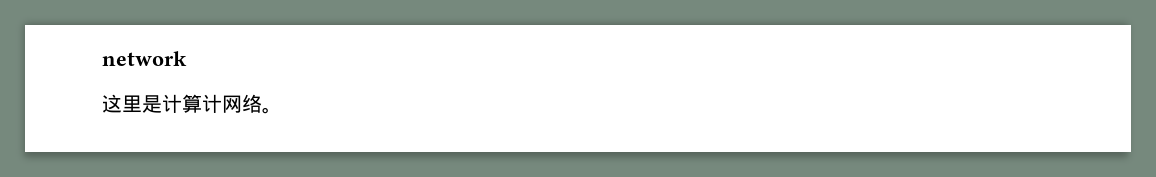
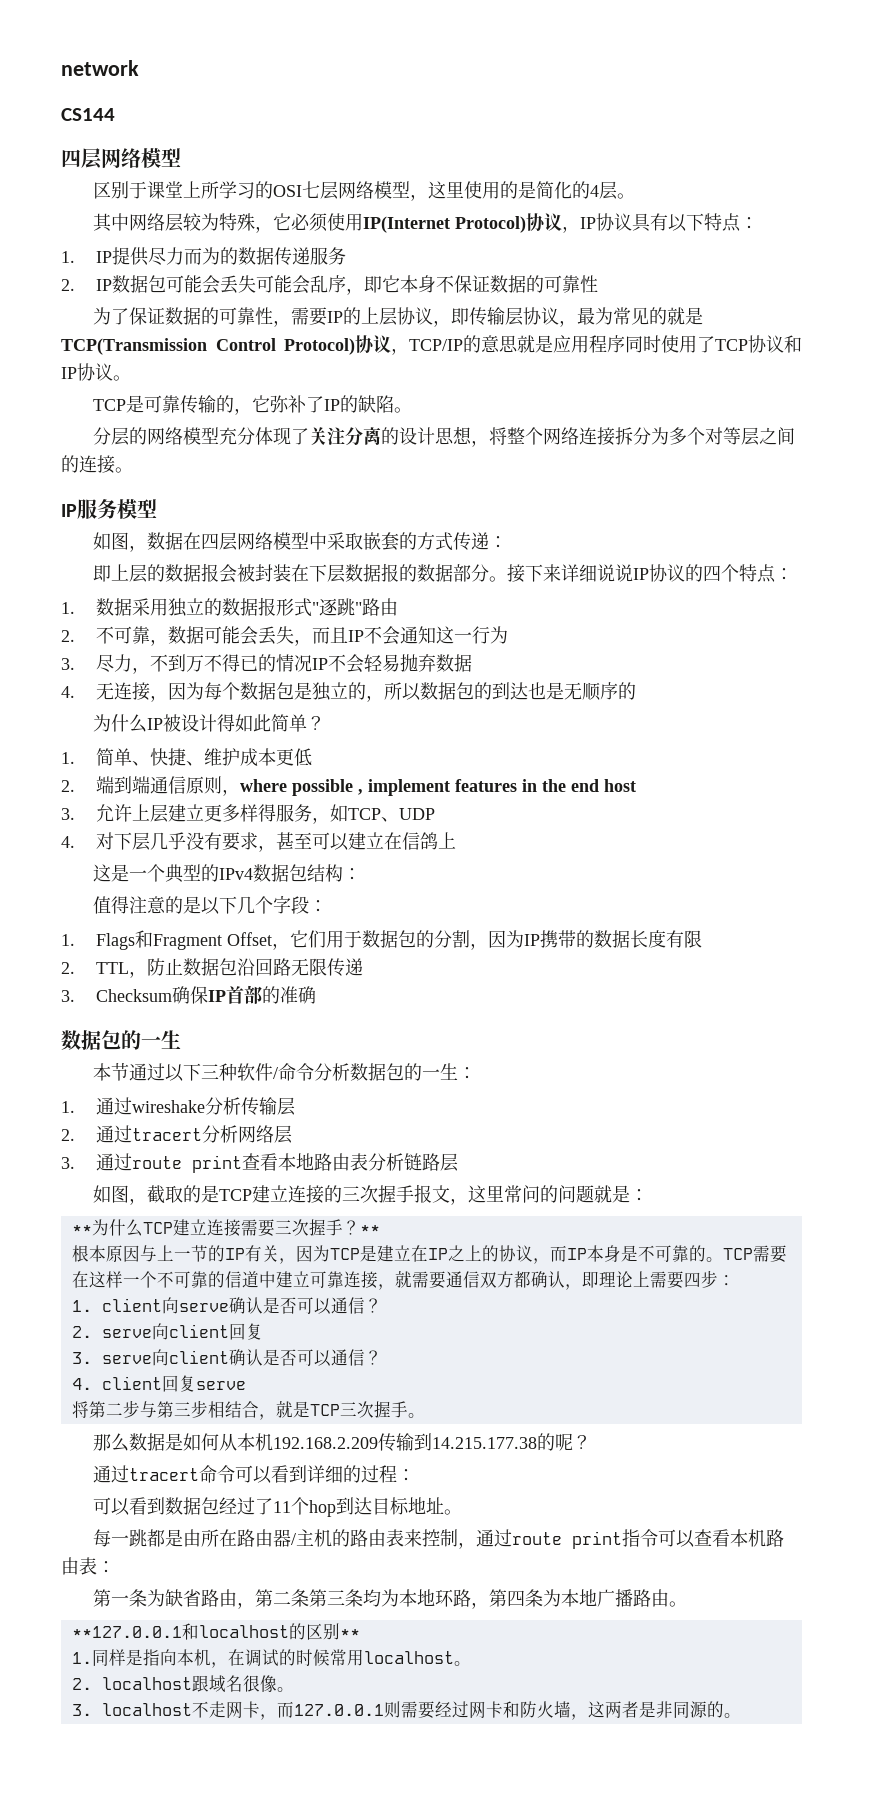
[102,94,262,113] 这里是计算计网络 -> [61,108,115,121] [61,148,181,169] [93,181,636,201] [93,213,759,233] [61,247,347,266] [61,275,599,295] [93,307,704,327] [61,335,802,355] [61,363,131,381] [93,395,413,415] [93,426,796,447] [61,455,133,474] [61,499,157,519] [93,532,508,552] [93,563,794,583] [61,597,399,617] [61,626,509,646] [61,654,473,674] [61,682,637,702] [93,714,326,733] [61,748,313,766] [61,776,637,796] [61,804,436,824] [61,832,457,852] [93,864,362,883] [93,895,328,915] [61,930,703,950] [61,958,364,978] [61,985,317,1004] [61,1030,181,1050] [93,1063,477,1082] [61,1097,296,1116] [61,1125,293,1144] [61,1153,459,1173] [93,1184,649,1205] [71,1219,380,1237] [71,1245,787,1264] [71,1270,735,1290] [71,1297,382,1315] [71,1323,263,1340] [71,1349,382,1367] [71,1375,246,1392] [71,1400,425,1420] [93,1433,592,1452] [93,1465,416,1484] [93,1497,463,1517] [93,1529,785,1549] [61,1557,115,1575] [93,1589,688,1609] [71,1623,360,1640] [71,1649,471,1668] [71,1675,294,1693] [71,1701,724,1720] CS144 // 四层网络模型 // 区别于课堂上所学习的OSI七层网络模型，这里使用的是简化的4层。 // 其中网络层较为特殊，它必须使用IP(Internet Protocol)协议，IP协议具有以下特点： // 1. IP提供尽力而为的数据传递服务 // 2. IP数据包可能会丢失可能会乱序，即它本身不保证数据的可靠性 // 为了保证数据的可靠性，需要IP的上层协议，即传输层协议，最为常见的就是TCP(Transmission Control Protocol)协议，TCP/IP的意思就是应用程序同时使用了TCP协议和IP协议。 // TCP是可靠传输的，它弥补了IP的缺陷。 // 分层的网络模型充分体现了关注分离的设计思想，将整个网络连接拆分为多个对等层之间的连接。 // IP服务模型 // 如图，数据在四层网络模型中采取嵌套的方式传递： // 即上层的数据报会被封装在下层数据报的数据部分。接下来详细说说IP协议的四个特点： // 1.数据采用独立的数据报形式"逐跳"路由 // 2.不可靠，数据可能会丢失，而且IP不会通知这一行为 // 3.尽力，不到万不得已的情况IP不会轻易抛弃数据 // 4.无连接，因为每个数据包是独立的，所以数据包的到达也是无顺序的 // 为什么IP被设计得如此简单？ // 1.简单、快捷、维护成本更低 // 2.端到端通信原则，where possible , implement features in the end host // 3.允许上层建立更多样得服务，如TCP、UDP // 4.对下层几乎没有要求，甚至可以建立在信鸽上 // 这是一个典型的IPv4数据包结构： // 值得注意的是以下几个字段： // 1. Flags和Fragment Offset，它们用于数据包的分割，因为IP携带的数据长度有限 // 2. TTL，防止数据包沿回路无限传递 // 3. Checksum确保IP首部的准确 // 数据包的一生 // 本节通过以下三种软件/命令分析数据包的一生： // 1.通过wireshake分析传输层 // 2.通过tracert分析网络层 // 3.通过route print查看本地路由表分析链路层 // 如图，截取的是TCP建立连接的三次握手报文，这里常问的问题就是： // **为什么TCP建立连接需要三次握手？** // 根本原因与上一节的IP有关，因为TCP是建立在IP之上的协议，而IP本身是不可靠的。TCP需要在这样一个不可靠的信道中建立可靠连接，就需要通信双方都确认，即理论上需要四步： // 1. client向serve确认是否可以通信？ // 2. serve向client回复 // 3. serve向client确认是否可以通信？ // 4. client回复serve // 将第二步与第三步相结合，就是TCP三次握手。 // 那么数据是如何从本机192.168.2.209传输到14.215.177.38的呢？ // 通过tracert命令可以看到详细的过程： // 可以看到数据包经过了11个hop到达目标地址。 // 每一跳都是由所在路由器/主机的路由表来控制，通过route print指令可以查看本机路由表： // 第一条为缺省路由，第二条第三条均为本地环路，第四条为本地广播路由。 // **127.0.0.1和localhost的区别** // 1.同样是指向本机，在调试的时候常用localhost。 // 2. localhost跟域名很像。 // 3. localhost不走网卡，而127.0.0.1则需要经过网卡和防火墙，这两者是非同源的

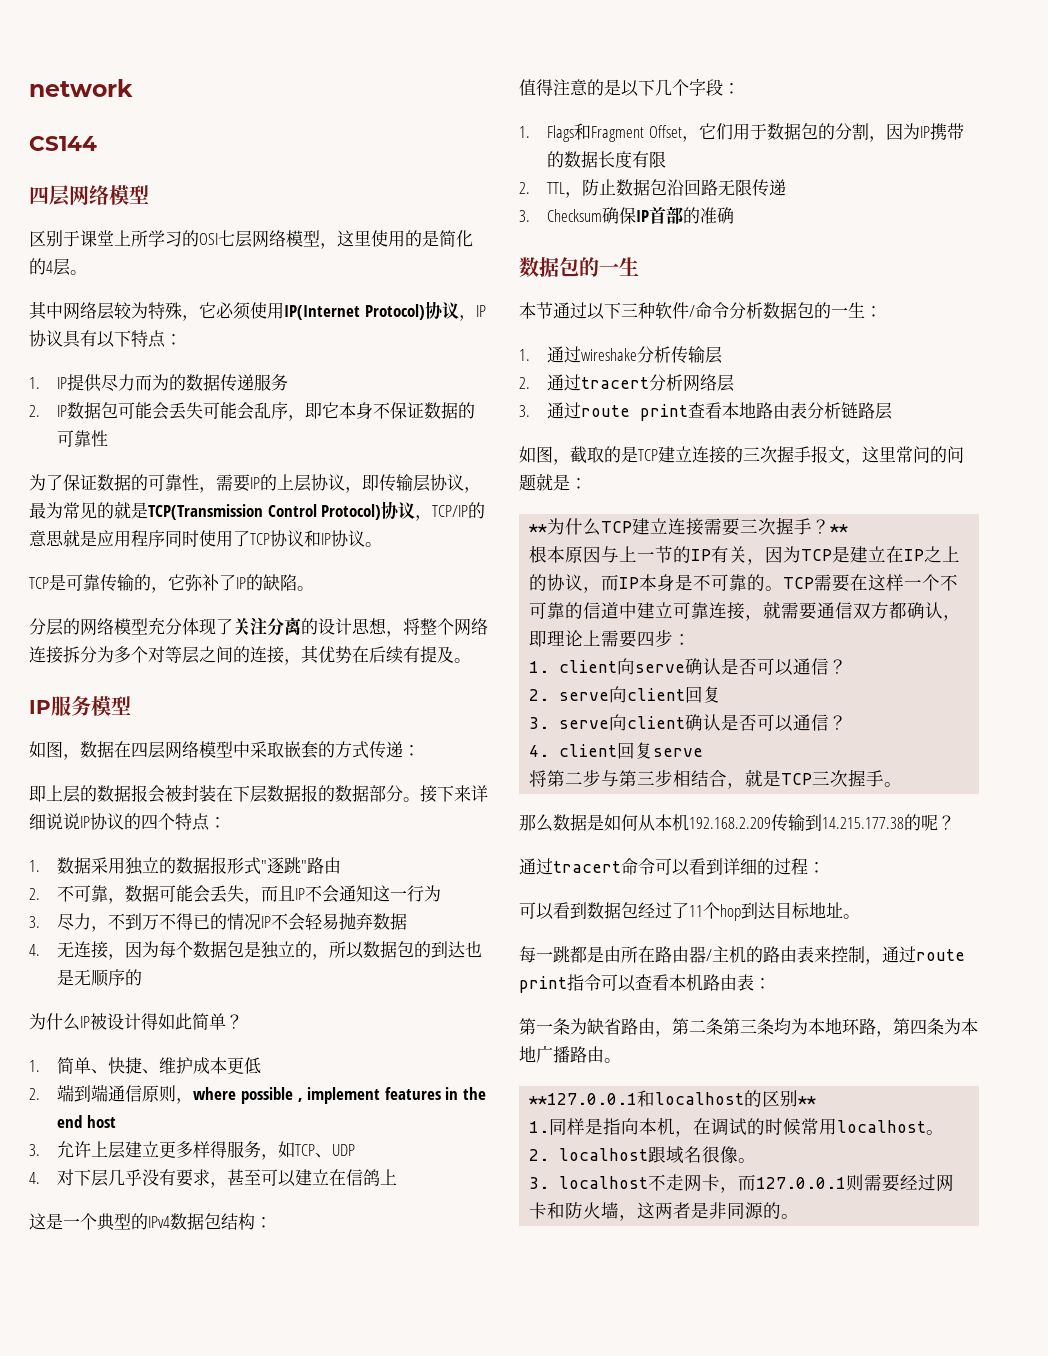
(115, 464) none -> [284,645,454,665] ，其优势在后续有提及

